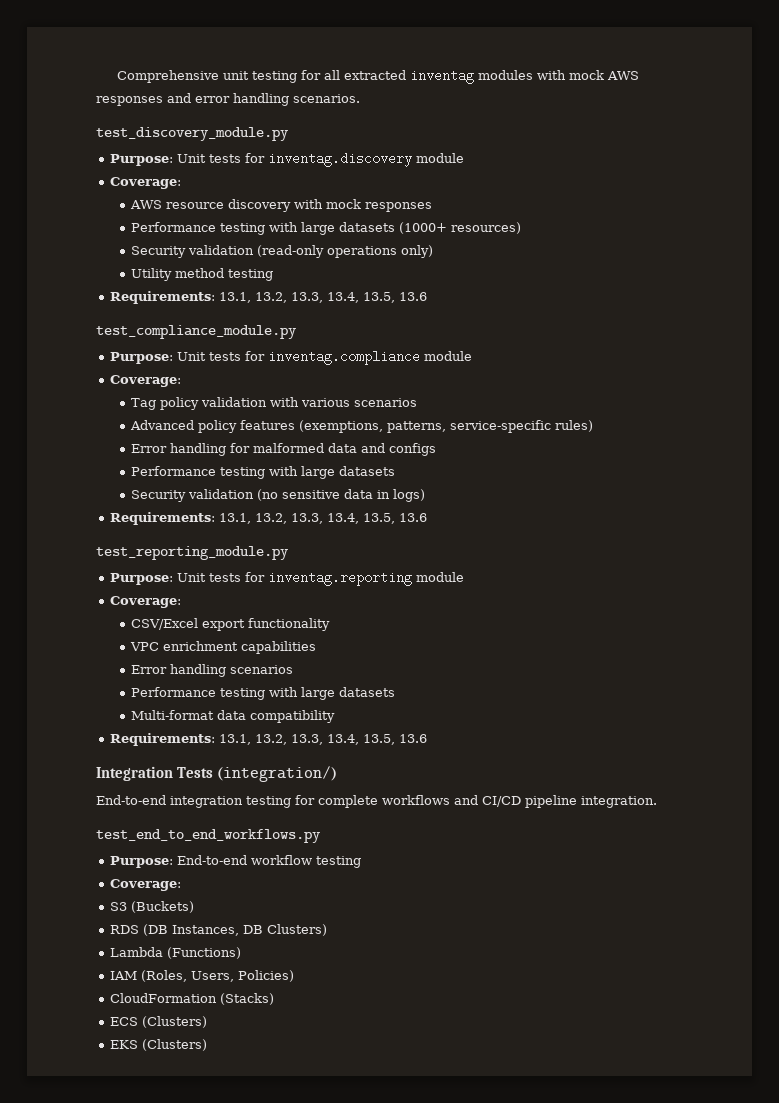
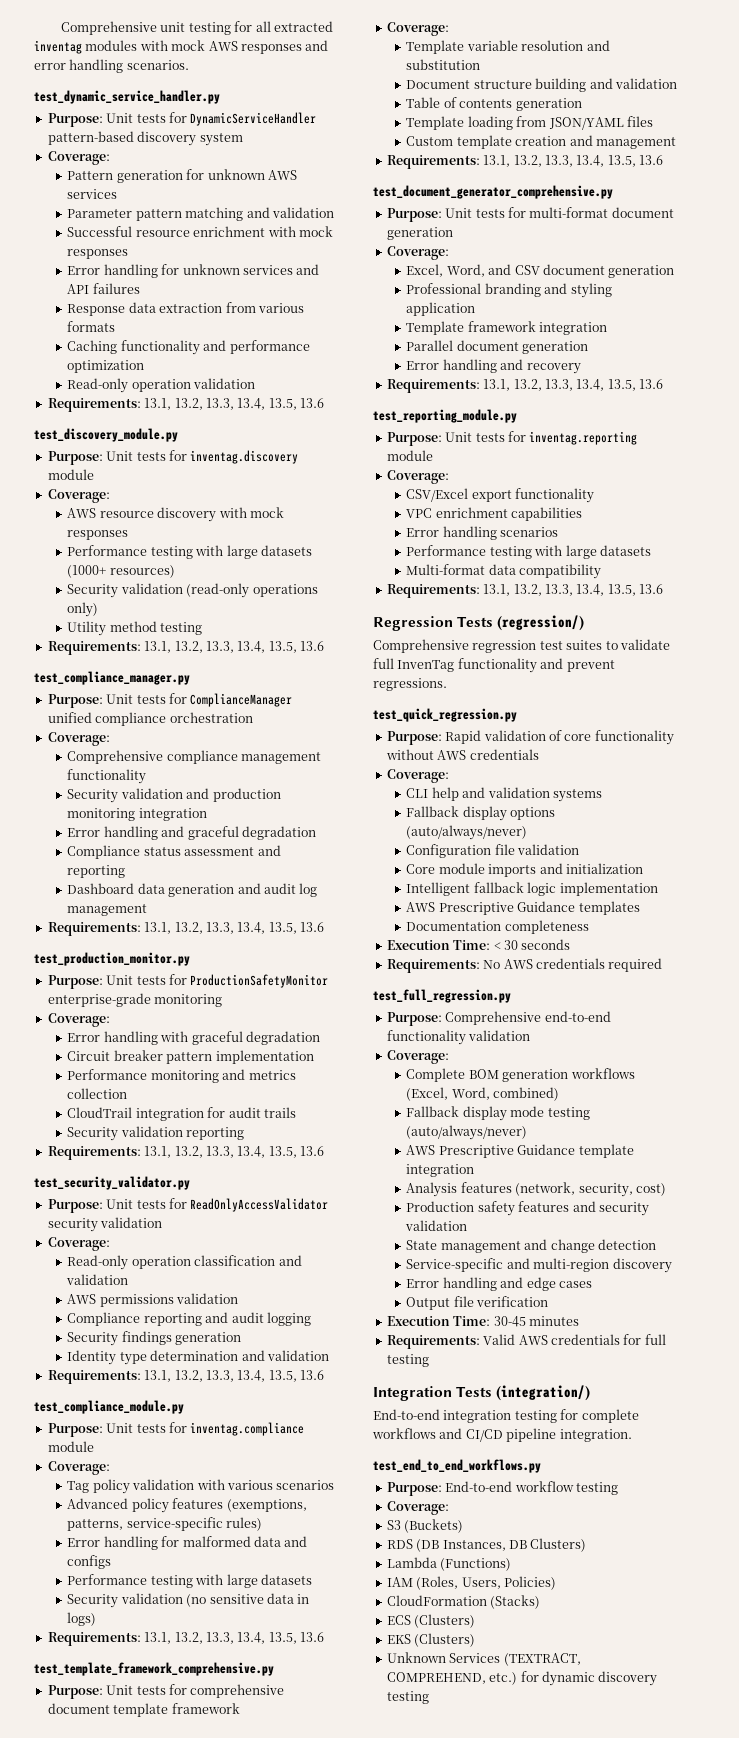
(360, 98) none -> [34,90,220,104] [47,112,317,127] [47,131,243,146] [47,151,110,165] [67,169,297,183] [67,189,118,199] [67,207,334,221] [67,226,333,237] [67,249,129,259] [67,264,320,278] [67,283,140,294] [67,302,304,316] [67,321,116,332] [67,340,310,355] [67,360,145,373] [67,378,256,393] [47,398,324,412] // test_dynamic_service_handler.py // Purpose: Unit tests for DynamicServiceHandler pattern-based discovery system // Coverage: // Pattern generation for unknown AWS services // Parameter pattern matching and validation // Successful resource enrichment with mock responses // Error handling for unknown services and API failures // Response data extraction from various formats // Caching functionality and performance optimization // Read-only operation validation // Requirements: 13.1, 13.2, 13.3, 13.4, 13.5, 13.6
(428, 296) none -> [34,671,190,685] [47,693,293,708] [47,712,253,726] [47,732,110,746] [67,750,322,764] [67,769,147,784] [67,788,281,803] [67,808,207,821] [67,826,316,840] [67,845,281,859] [67,865,126,878] [67,883,318,897] [67,904,148,916] [47,922,324,936] [34,952,190,966] [47,974,329,989] [47,993,223,1007] [47,1013,110,1027] [67,1031,320,1045] [67,1050,314,1064] [67,1069,296,1083] [67,1088,128,1099] [67,1107,296,1121] [67,1126,245,1141] [47,1146,324,1160] [34,1176,190,1190] [47,1198,329,1213] [47,1217,163,1232] [47,1237,110,1251] [67,1255,302,1270] [66,1274,129,1285] [67,1293,239,1307] [67,1312,311,1326] [67,1331,242,1346] [67,1350,329,1365] [47,1370,324,1384] // test_compliance_manager.py // Purpose: Unit tests for ComplianceManager unified compliance orchestration // Coverage: // Comprehensive compliance management functionality // Security validation and production monitoring integration // Error handling and graceful degradation // Compliance status assessment and reporting // Dashboard data generation and audit log management // Requirements: 13.1, 13.2, 13.3, 13.4, 13.5, 13.6 // test_production_monitor.py // Purpose: Unit tests for ProductionSafetyMonitor enterprise-grade monitoring // Coverage: // Error handling with graceful degradation // Circuit breaker pattern implementation // Performance monitoring and metrics collection // CloudTrail integration for audit trails // Security validation reporting // Requirements: 13.1, 13.2, 13.3, 13.4, 13.5, 13.6 // test_security_validator.py // Purpose: Unit tests for ReadOnlyAccessValidator security validation // Coverage: // Read-only operation classification and validation // AWS permissions validation // Compliance reporting and audit logging // Security findings generation // Identity type determination and validation // Requirements: 13.1, 13.2, 13.3, 13.4, 13.5, 13.6
(428, 517) none -> [34,1662,274,1676] [47,1684,285,1699] [47,1703,240,1717] [386,22,449,36] [406,40,610,54] [406,59,481,70] [406,78,677,92] [406,97,582,111] [406,116,653,130] [406,135,676,149] [386,155,663,169] [373,185,613,199] [386,207,674,222] [386,227,453,240] [386,246,449,260] [406,264,675,278] [406,283,612,298] [406,302,476,316] [406,321,608,335] [406,340,589,354] [406,359,581,374] [386,379,663,393] // test_template_framework_comprehensive.py // Purpose: Unit tests for comprehensive document template framework // Coverage: // Template variable resolution and substitution // Document structure building and validation // Table of contents generation // Template loading from JSON/YAML files // Custom template creation and management // Requirements: 13.1, 13.2, 13.3, 13.4, 13.5, 13.6 // test_document_generator_comprehensive.py // Purpose: Unit tests for multi-format document generation // Coverage: // Excel, Word, and CSV document generation // Professional branding and styling application // Template framework integration // Parallel document generation // Error handling and recovery // Requirements: 13.1, 13.2, 13.3, 13.4, 13.5, 13.6
(428, 738) none -> [373,615,585,631] [373,639,670,653] [373,658,615,673] [373,678,447,691] [373,708,517,722] [386,730,674,745] [385,749,539,760] [386,769,449,783] [406,787,602,802] [406,806,556,821] [406,825,528,840] [406,844,580,858] [406,863,643,877] [406,882,658,896] [406,901,640,915] [406,920,589,934] [386,939,571,950] [386,958,663,973] [373,989,511,1003] [386,1011,611,1026] [386,1030,531,1045] [386,1050,449,1064] [406,1068,635,1082] [406,1087,560,1101] [406,1106,590,1121] [406,1125,528,1140] [406,1144,634,1158] [406,1164,475,1177] [406,1182,666,1197] [406,1201,649,1216] [405,1220,468,1231] [406,1239,656,1253] [406,1258,672,1273] [406,1277,592,1291] [406,1296,549,1310] [386,1316,579,1327] [386,1334,666,1349] [386,1354,429,1367] // Regression Tests (regression/) // Comprehensive regression test suites to validate full InvenTag functionality and prevent regressions. // test_quick_regression.py // Purpose: Rapid validation of core functionality without AWS credentials // Coverage: // CLI help and validation systems // Fallback display options (auto/always/never) // Configuration file validation // Core module imports and initialization // Intelligent fallback logic implementation // AWS Prescriptive Guidance templates // Documentation completeness // Execution Time: < 30 seconds // Requirements: No AWS credentials required // test_full_regression.py // Purpose: Comprehensive end-to-end functionality validation // Coverage: // Complete BOM generation workflows (Excel, Word, combined) // Fallback display mode testing (auto/always/never) // AWS Prescriptive Guidance template integration // Analysis features (network, security, cost) // Production safety features and security validation // State management and change detection // Service-specific and multi-region discovery // Error handling and edge cases // Output file verification // Execution Time: 30-45 minutes // Requirements: Valid AWS credentials for full testing
(208, 1045) none -> [386,1652,581,1666] [386,1671,658,1686] [386,1691,429,1704] // Unknown Services (TEXTRACT, COMPREHEND, etc.) for dynamic discovery testing

